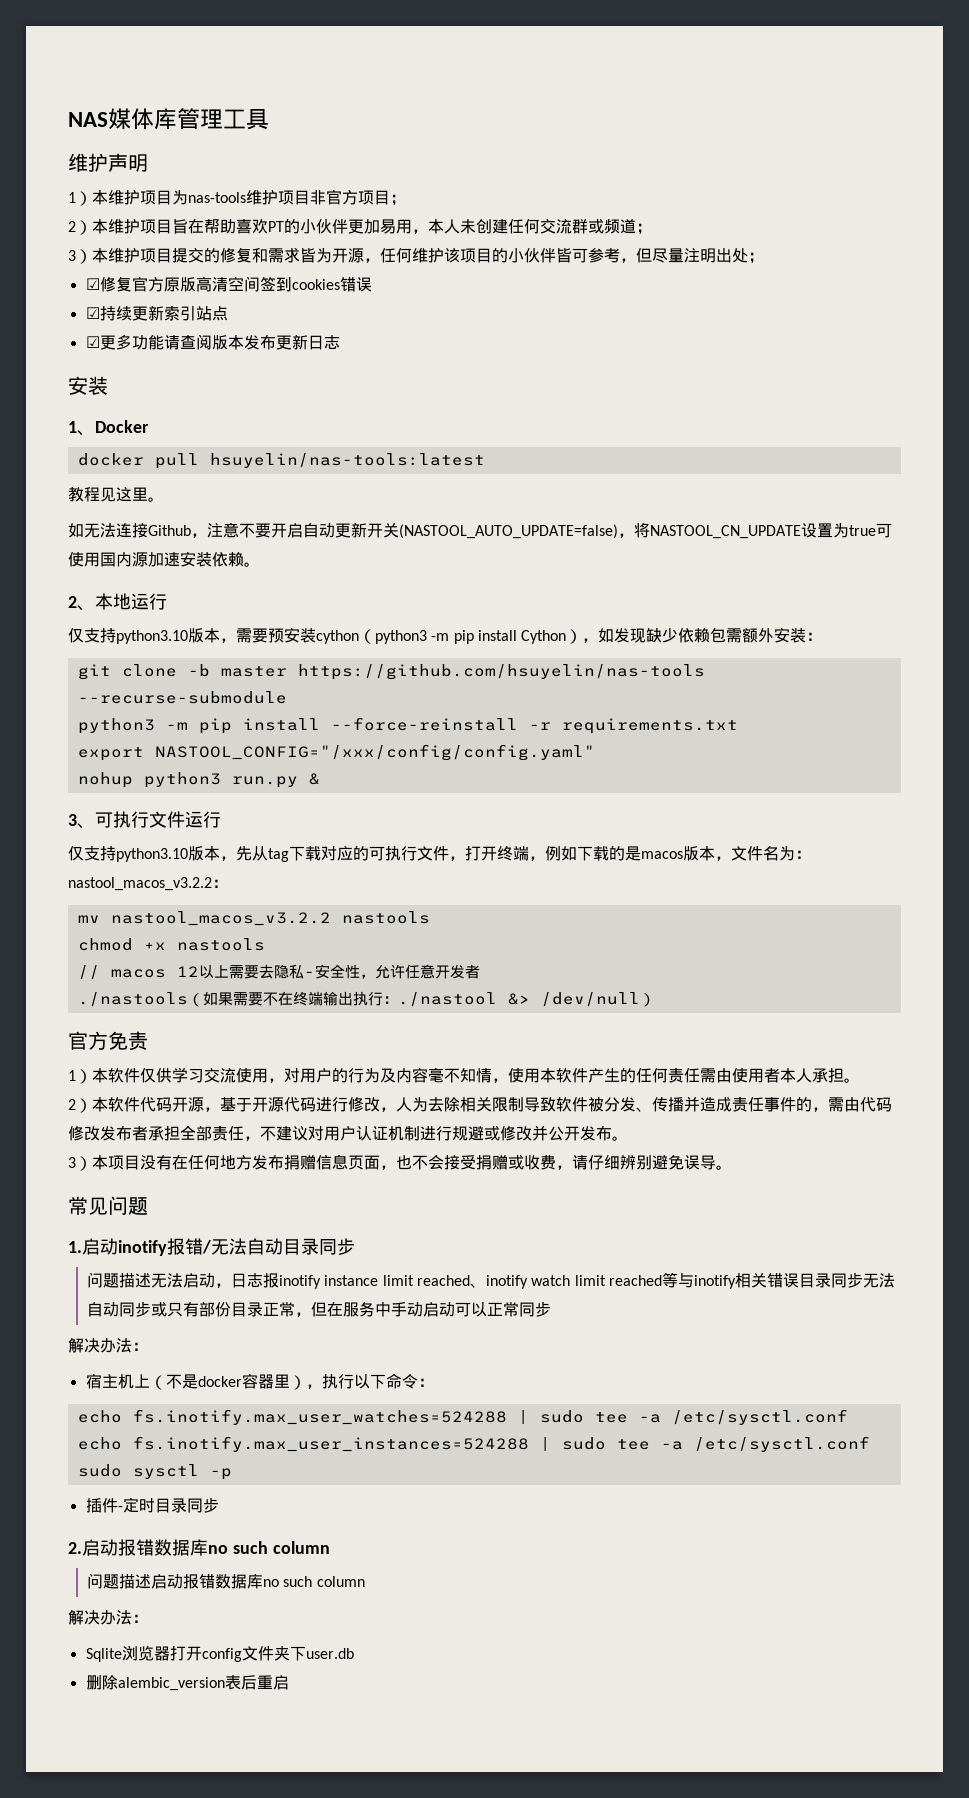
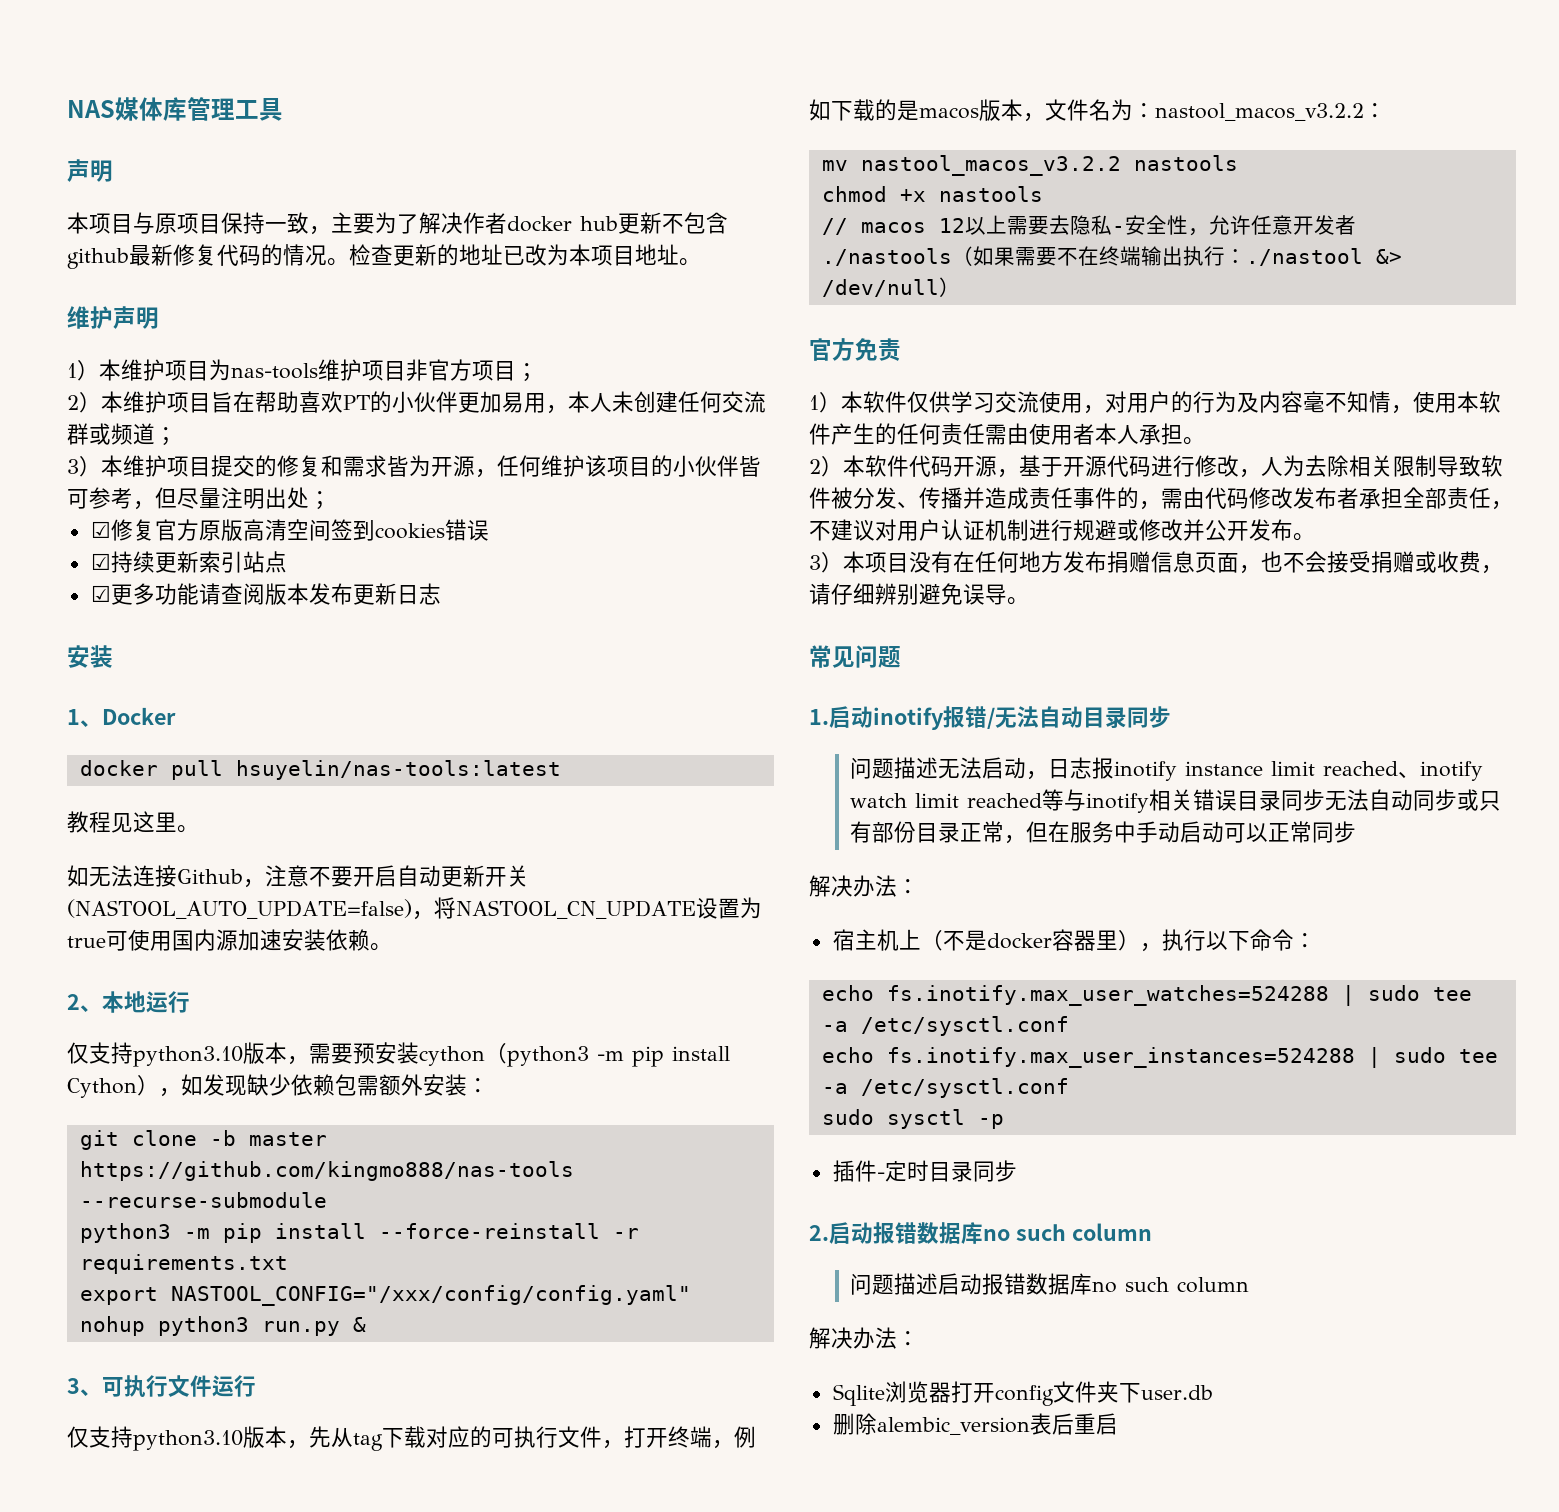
(269, 119) none -> [67,159,113,182] [67,212,728,235] [67,244,701,269] // 声明 // 本项目与原项目保持一致，主要为了解决作者docker hub更新不包含github最新修复代码的情况。检查更新的地址已改为本项目地址。
[297,664,705,680] https://github.com/hsuyelin/nas-tools -> [79,1161,574,1181] https://github.com/kingmo888/nas-tools

